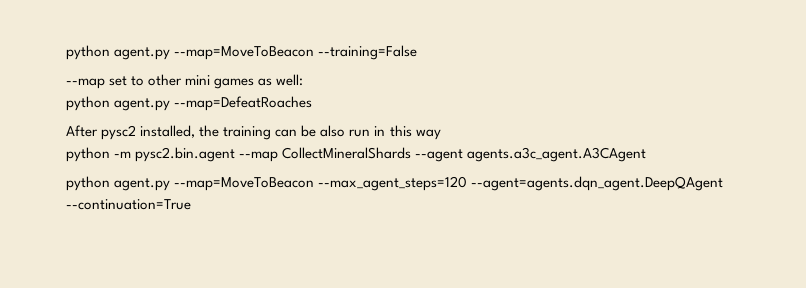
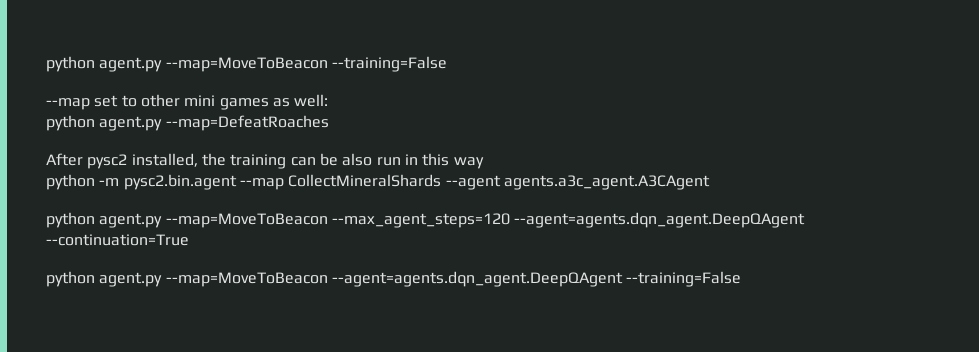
(191, 204) none -> [46,271,742,287] // python agent.py --map=MoveToBeacon --agent=agents.dqn_agent.DeepQAgent --training=False

